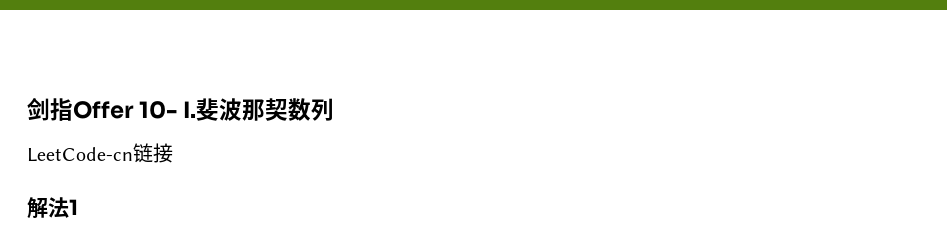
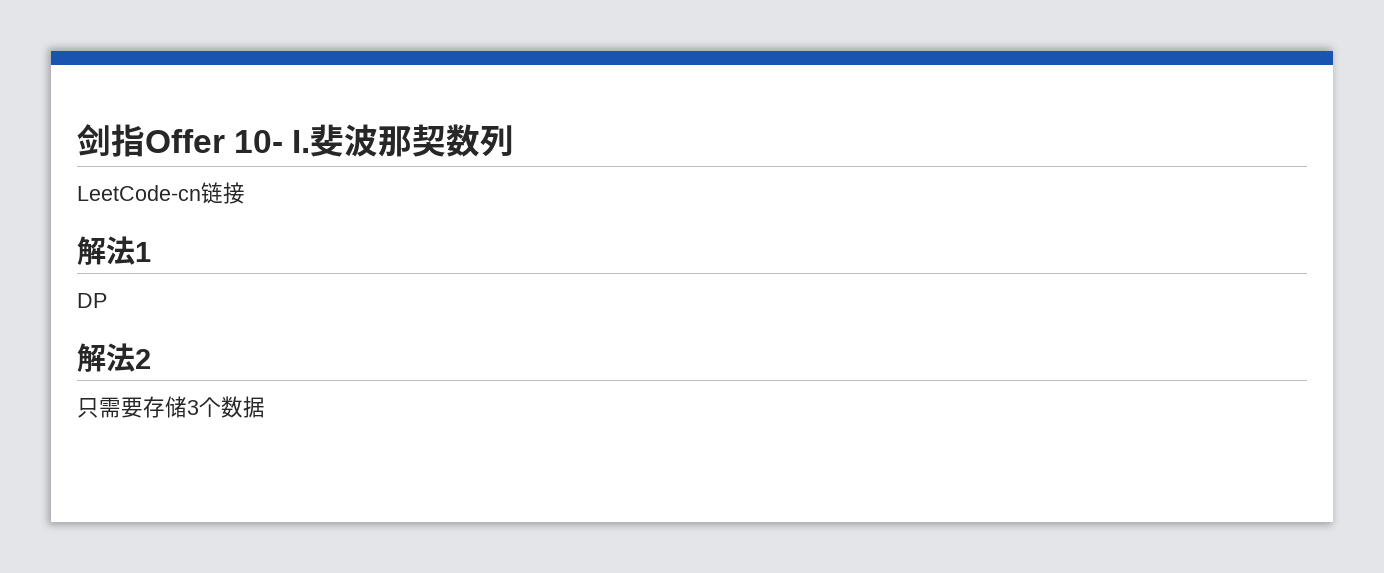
(78, 207) none -> [77,293,107,308] [77,343,151,372] [77,396,265,418] // DP // 解法2 // 只需要存储3个数据

